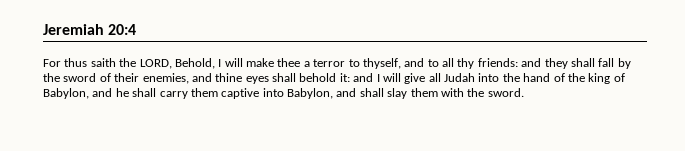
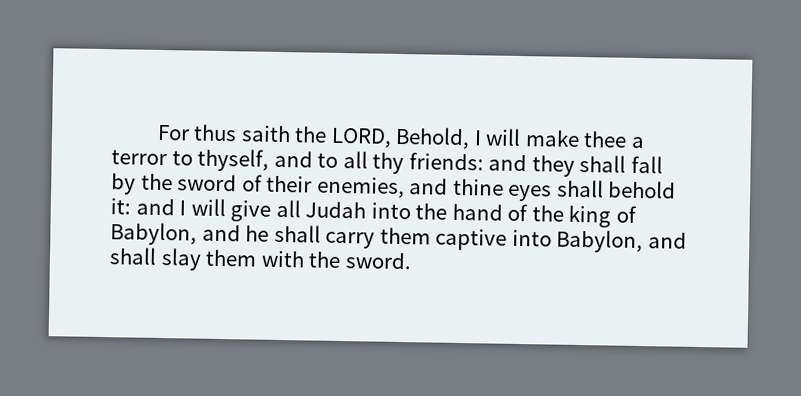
[43,24,137,35] Jeremiah 20:4 // -> (156, 132) none

